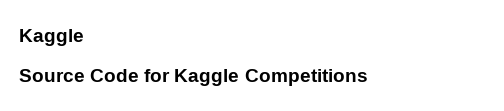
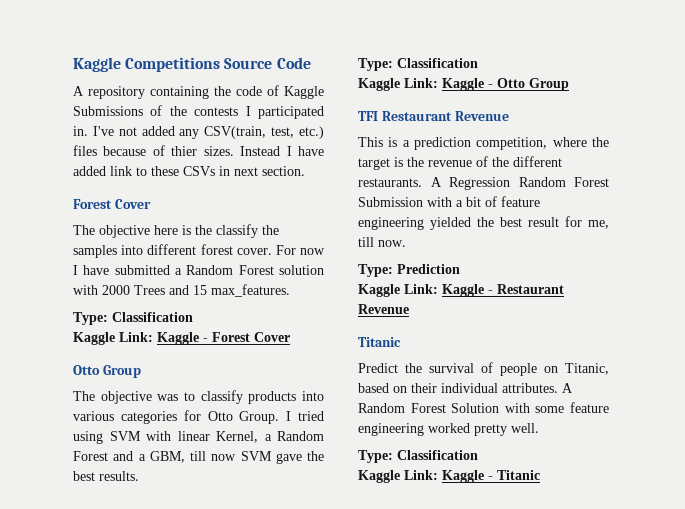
[19,29,84,46] Kaggle // -> [73,57,221,72] Kaggle Competitions
[144,69,368,86] for Kaggle Competitions -> [73,85,324,99] [73,105,324,119] [73,126,324,139] [73,145,324,156] [73,166,305,176] [73,199,151,209] [73,224,279,238] [73,244,325,258] [73,265,324,275] [73,284,290,297] [73,312,193,325] [73,332,290,345] [73,365,141,378] [73,390,324,404] [73,410,324,424] [73,431,324,444] [73,451,324,464] [73,471,139,481] [358,58,478,71] [358,78,569,91] [358,111,509,121] [358,137,609,150] [358,156,562,170] [358,177,609,190] [358,196,540,207] [358,216,609,230] [358,237,406,247] [358,264,460,277] [358,284,564,297] [358,304,409,314] [358,337,401,347] [358,362,609,376] [358,383,573,393] [358,402,609,413] [358,423,539,436] [358,450,478,463] [358,470,540,483] // A repository containing the code of Kaggle Submissions of the contests I participated in. I've not added any CSV(train, test, etc.) files because of thier sizes. Instead I have added link to these CSVs in next section. // Forest Cover // The objective here is the classify the samples into different forest cover. For now I have submitted a Random Forest solution with 2000 Trees and 15 max_features. // Type: Classification // Kaggle Link: Kaggle - Forest Cover // Otto Group // The objective was to classify products into various categories for Otto Group. I tried using SVM with linear Kernel, a Random Forest and a GBM, till now SVM gave the best results. // Type: Classification // Kaggle Link: Kaggle - Otto Group // TFI Restaurant Revenue // This is a prediction competition, where the target is the revenue of the different restaurants. A Regression Random Forest Submission with a bit of feature engineering yielded the best result for me, till now. // Type: Prediction // Kaggle Link: Kaggle - Restaurant Revenue // Titanic // Predict the survival of people on Titanic, based on their individual attributes. A Random Forest Solution with some feature engineering worked pretty well. // Type: Classification // Kaggle Link: Kaggle - Titanic

